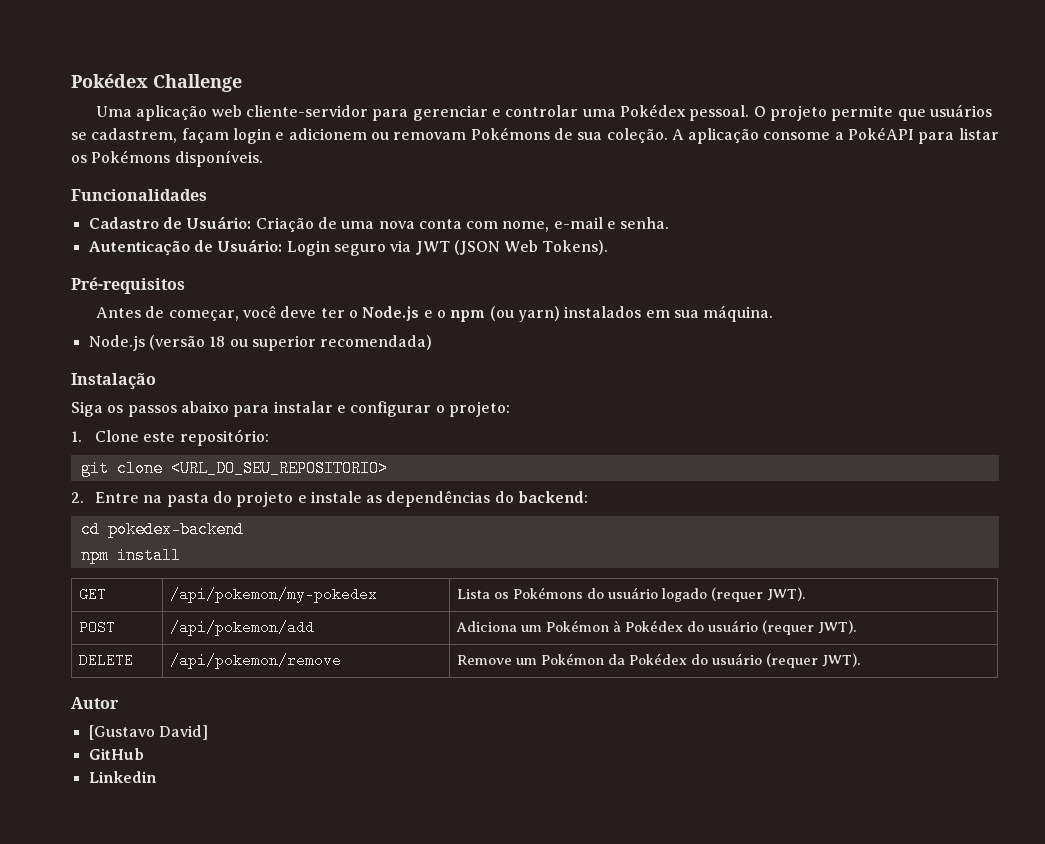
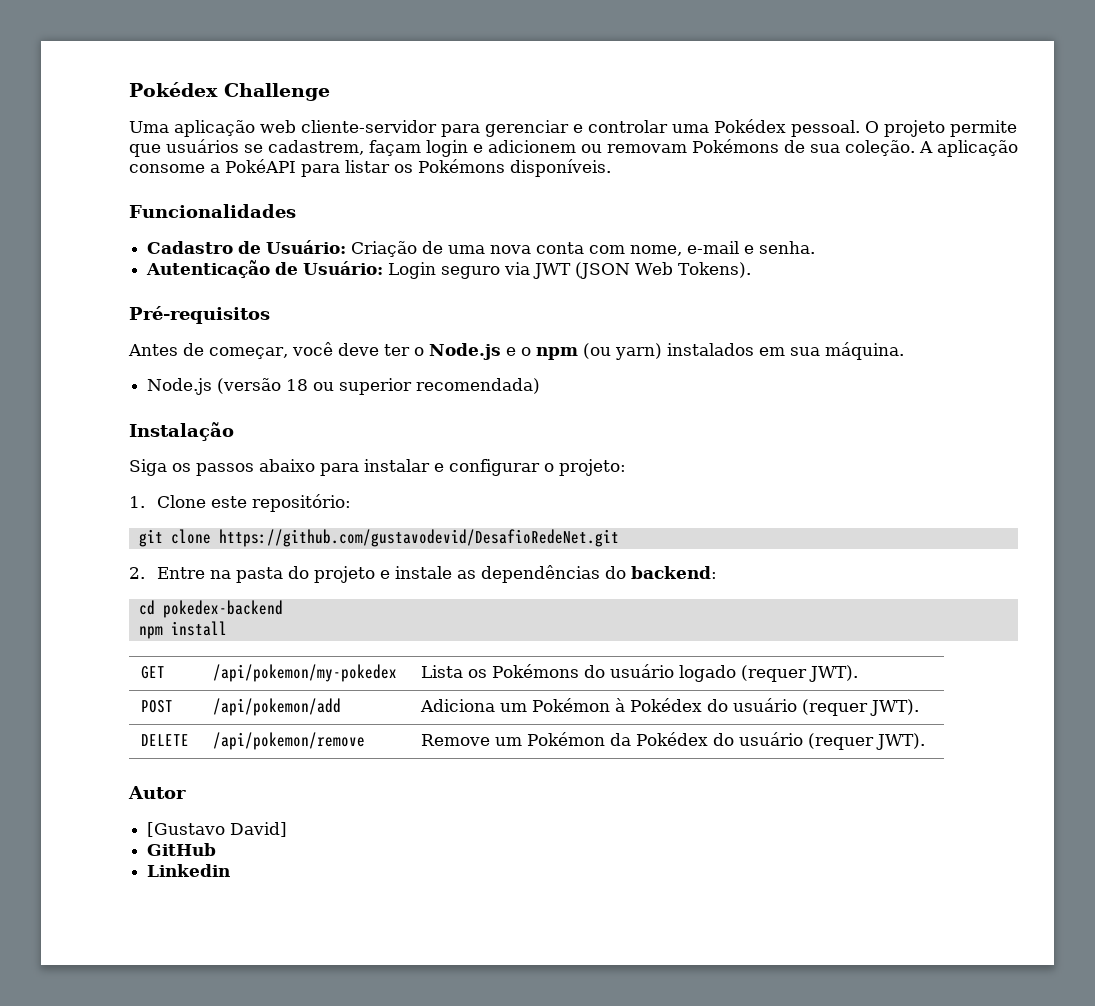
[170,460,388,477] <URL_DO_SEU_REPOSITORIO> -> [218,529,619,547] https://github.com/gustavodevid/DesafioRedeNet.git

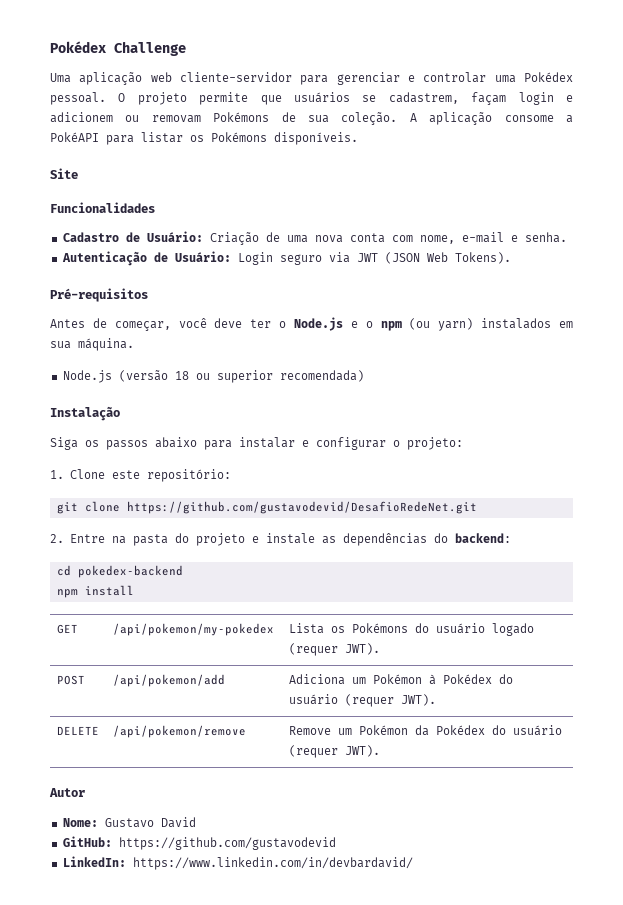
(611, 168) none -> [50,168,78,179] // Site
[147,822,288,837] [147,843,217,856] [147,864,231,877] [Gustavo David] // GitHub // Linkedin -> [62,817,196,828] [62,836,336,850] [62,856,413,870] Nome: Gustavo David // GitHub: https://github.com/gustavodevid // LinkedIn: https://www.linkedin.com/in/devbardavid/

